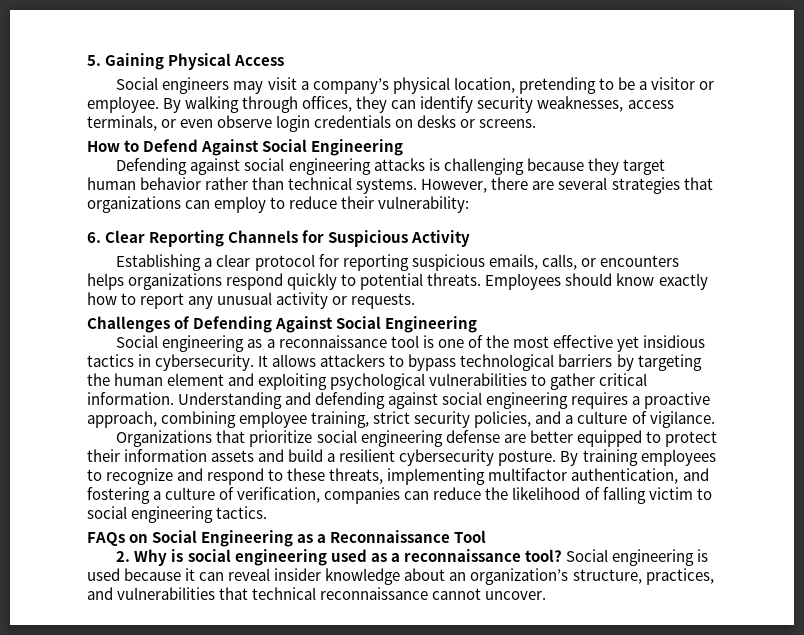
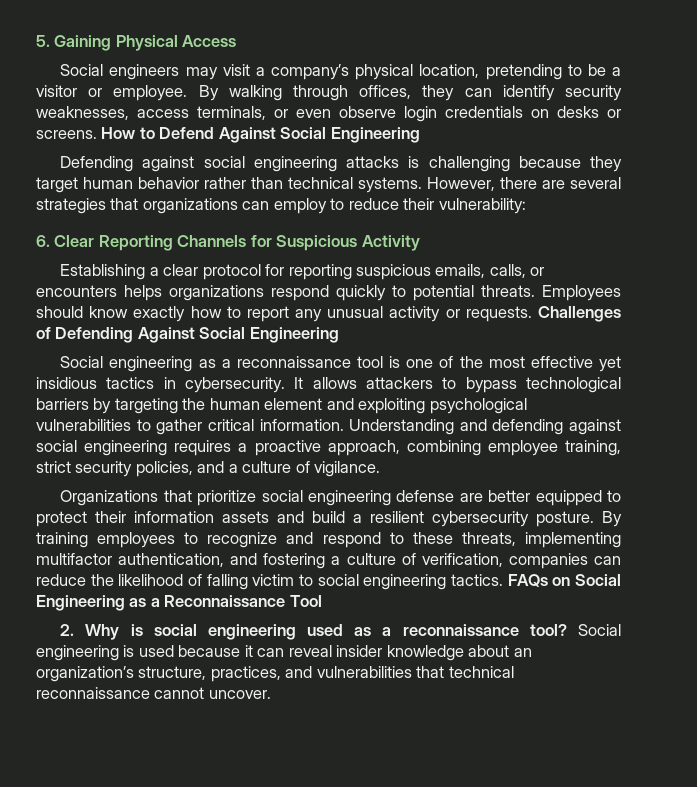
(537, 123) // -> (97, 134) none
(416, 301) // -> (532, 314) none
(268, 512) // -> (503, 580) none

